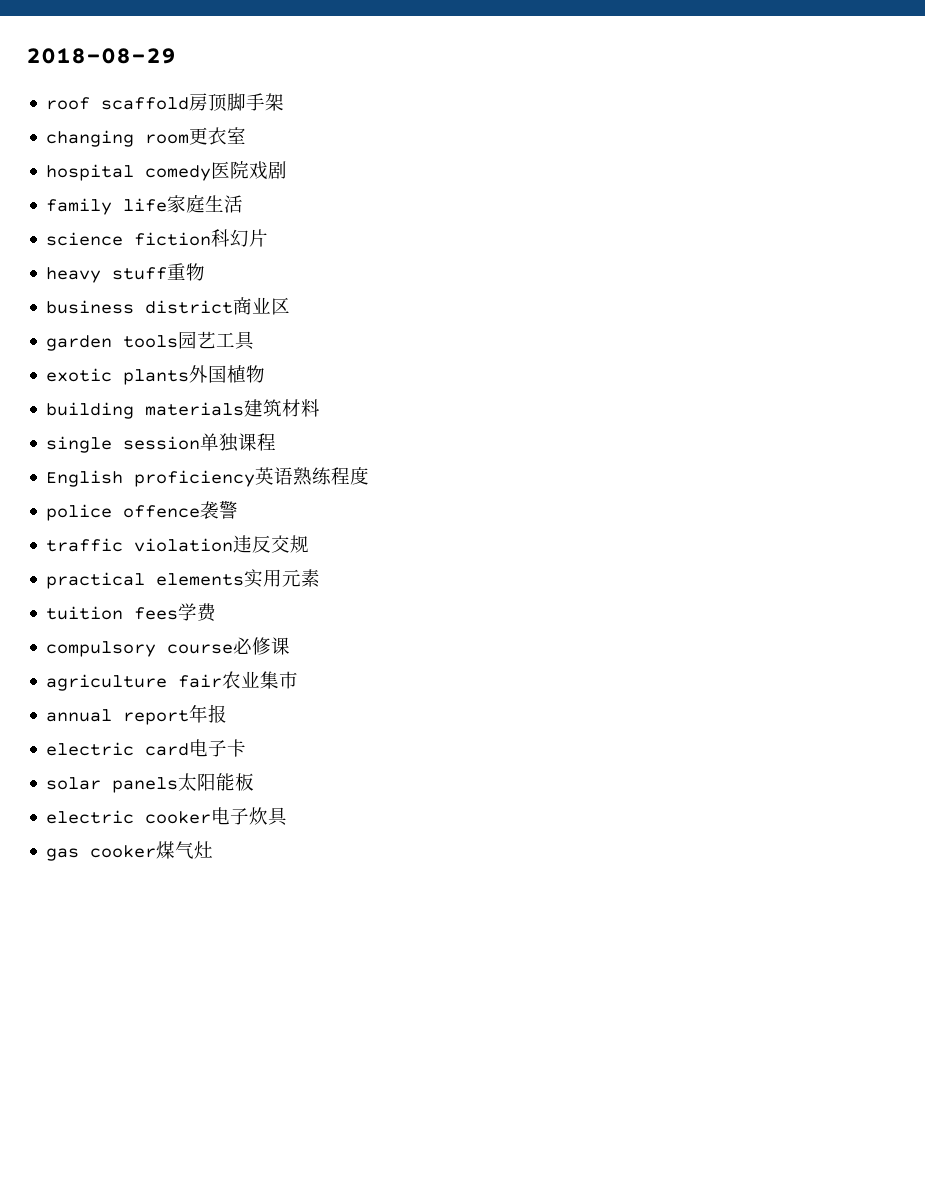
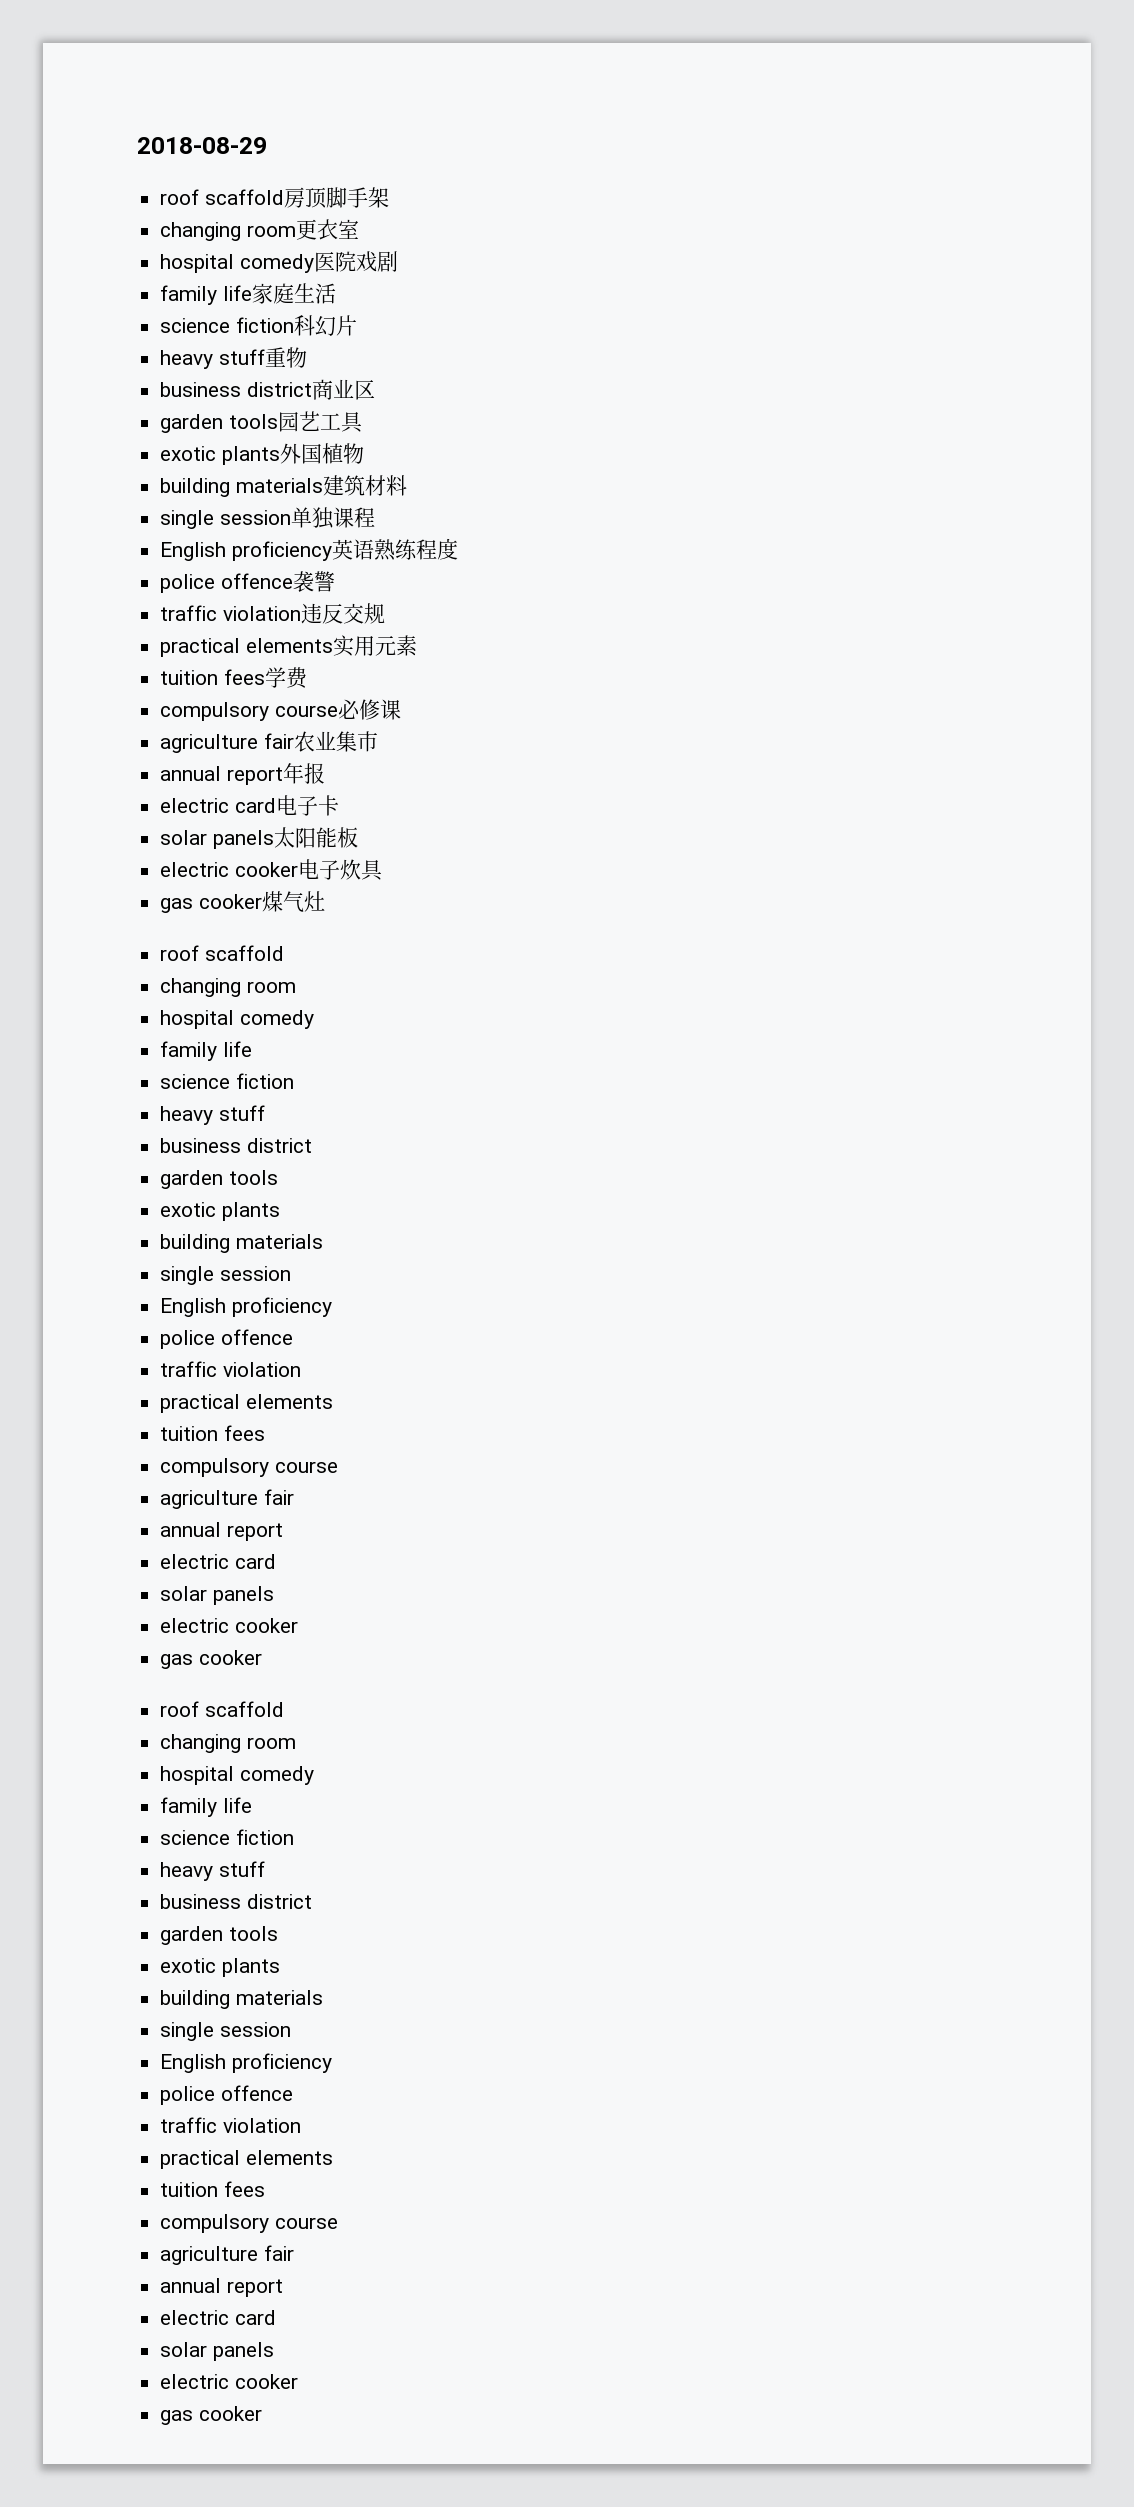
(214, 850) none -> [160,945,284,961] [160,978,296,997] [160,1010,314,1029] [160,1041,252,1061] [160,1073,294,1089] [160,1105,265,1125] [160,1138,312,1153] [160,1170,278,1189] [160,1202,280,1221] [160,1234,323,1253] [160,1266,291,1285] [160,1297,332,1317] [160,1329,293,1349] [160,1361,301,1377] [160,1394,333,1413] [160,1425,265,1441] [160,1458,338,1477] [160,1489,294,1509] [160,1522,283,1541] [160,1554,276,1569] [160,1586,274,1605] [160,1618,298,1633] [160,1650,262,1669] [160,1701,284,1717] [160,1734,296,1753] [160,1766,314,1785] [160,1797,252,1817] [160,1829,294,1845] [160,1861,265,1881] [160,1894,312,1909] [160,1926,278,1945] [160,1958,280,1977] [160,1990,323,2009] [160,2022,291,2041] [160,2053,332,2073] [160,2085,293,2105] [160,2117,301,2133] [160,2150,333,2169] [160,2181,265,2197] [160,2214,338,2233] [160,2245,294,2265] [160,2278,283,2297] [160,2310,276,2325] [160,2342,274,2361] [160,2374,298,2389] [160,2406,262,2425] // roof scaffold // changing room // hospital comedy // family life // science fiction // heavy stuff // business district // garden tools // exotic plants // building materials // single session // English proficiency // police offence // traffic violation // practical elements // tuition fees // compulsory course // agriculture fair // annual report // electric card // solar panels // electric cooker // gas cooker // roof scaffold // changing room // hospital comedy // family life // science fiction // heavy stuff // business district // garden tools // exotic plants // building materials // single session // English proficiency // police offence // traffic violation // practical elements // tuition fees // compulsory course // agriculture fair // annual report // electric card // solar panels // electric cooker // gas cooker

